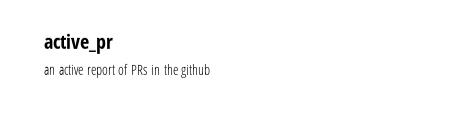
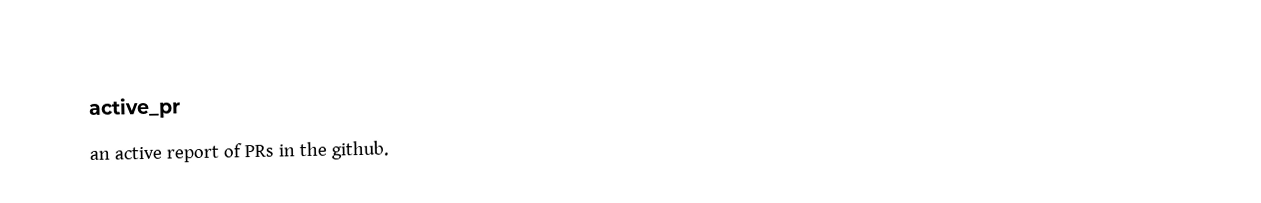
[180,63,212,78] github -> [330,140,390,160] github.

